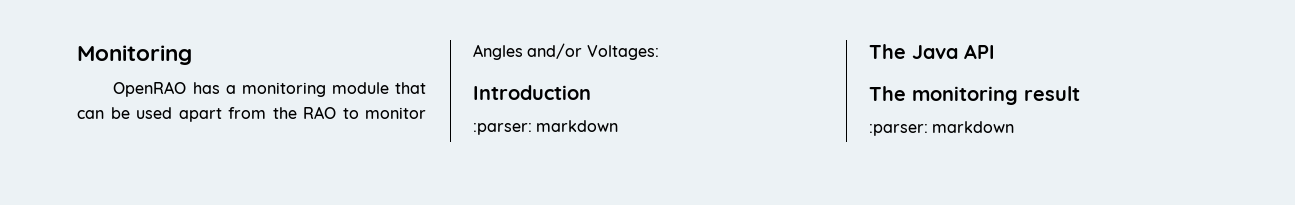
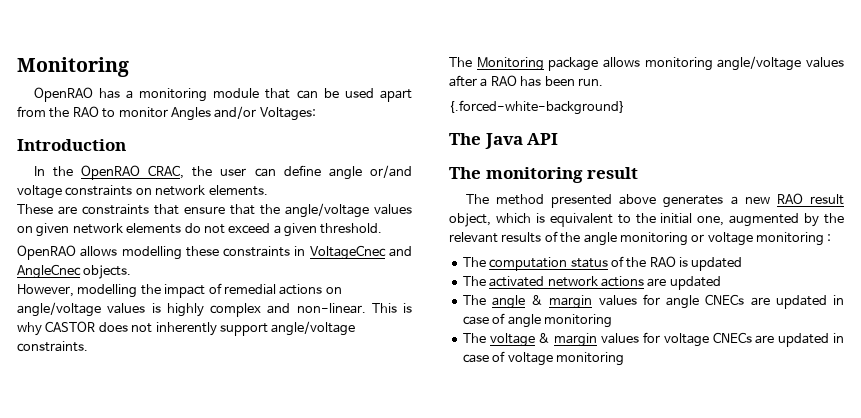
[473,120,619,135] :parser: markdown -> [33,165,413,180] [17,185,268,199] [17,203,412,218] [17,223,383,237] [17,245,412,260] [17,264,132,279] [17,283,342,298] [17,302,412,317] [17,321,356,336] [17,341,88,352] [449,56,844,71] [449,75,603,87] [449,100,625,115] In the OpenRAO CRAC, the user can define angle or/and voltage constraints on network elements. // These are constraints that ensure that the angle/voltage values on given network elements do not exceed a given threshold. // OpenRAO allows modelling these constraints in VoltageCnec and AngleCnec objects. // However, modelling the impact of remedial actions on angle/voltage values is highly complex and non-linear. This is why CASTOR does not inherently support angle/voltage constraints. // The Monitoring package allows monitoring angle/voltage values after a RAO has been run. // {.forced-white-background}
[869,121,1015,136] :parser: markdown -> [465,193,844,208] [449,213,844,227] [449,231,832,246] [462,256,743,271] [462,276,721,290] [462,294,844,309] [462,313,612,328] [462,332,844,347] [462,351,624,366] The method presented above generates a new RAO result object, which is equivalent to the initial one, augmented by the relevant results of the angle monitoring or voltage monitoring : // The computation status of the RAO is updated // The activated network actions are updated // The angle & margin values for angle CNECs are updated in case of angle monitoring // The voltage & margin values for voltage CNECs are updated in case of voltage monitoring

